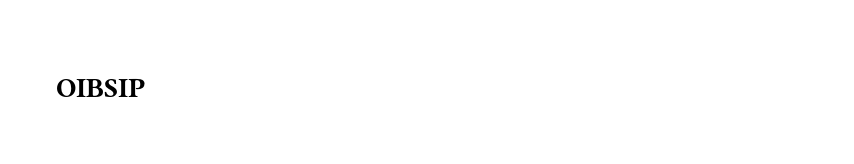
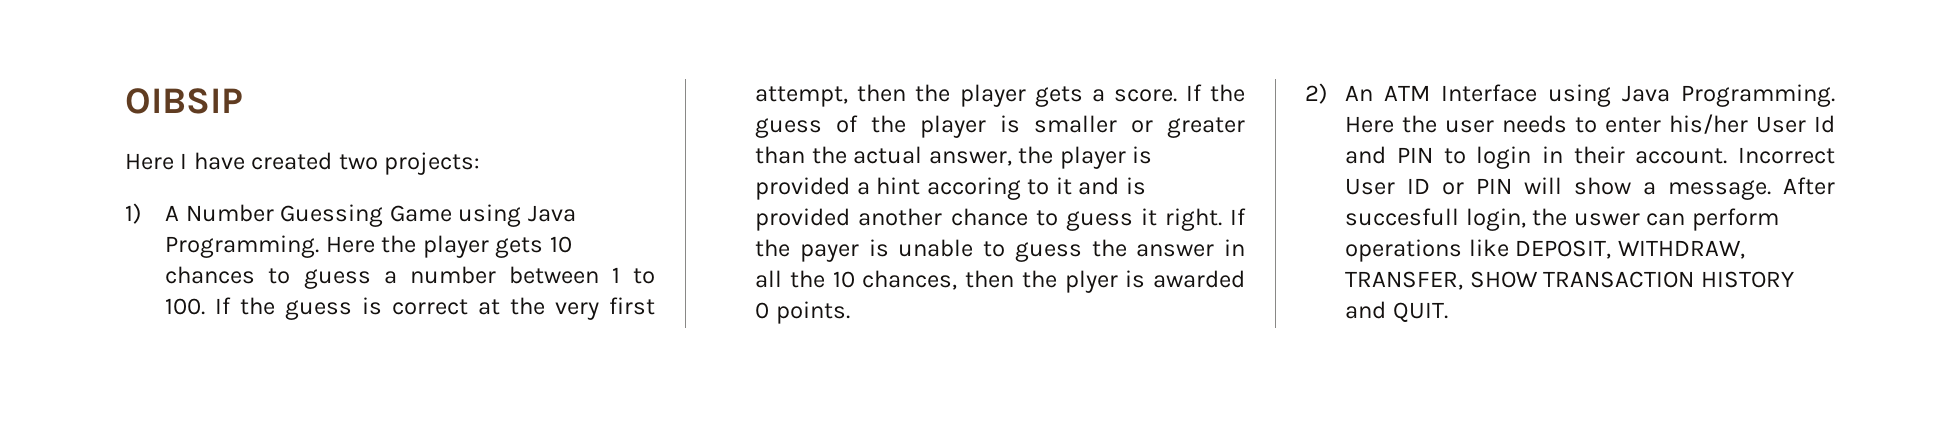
(145, 87) none -> [125,152,481,175] [125,203,576,227] [165,235,572,258] [165,266,655,289] [165,297,655,320] [755,84,1245,107] [755,115,1245,138] [755,146,1153,169] [755,177,1146,200] [755,208,1246,231] [755,239,1245,262] [755,270,1245,293] [755,301,850,324] [1305,83,1835,107] [1345,114,1835,134] [1345,146,1835,169] [1345,177,1835,200] [1345,208,1779,231] [1345,239,1745,262] [1345,271,1794,290] [1345,301,1448,323] // Here I have created two projects: // 1) A Number Guessing Game using Java Programming. Here the player gets 10 chances to guess a number between 1 to 100. If the guess is correct at the very first attempt, then the player gets a score. If the guess of the player is smaller or greater than the actual answer, the player is provided a hint accoring to it and is provided another chance to guess it right. If the payer is unable to guess the answer in all the 10 chances, then the plyer is awarded 0 points. // 2) An ATM Interface using Java Programming. Here the user needs to enter his/her User Id and PIN to login in their account. Incorrect User ID or PIN will show a message. After succesfull login, the uswer can perform operations like DEPOSIT, WITHDRAW, TRANSFER, SHOW TRANSACTION HISTORY and QUIT.

